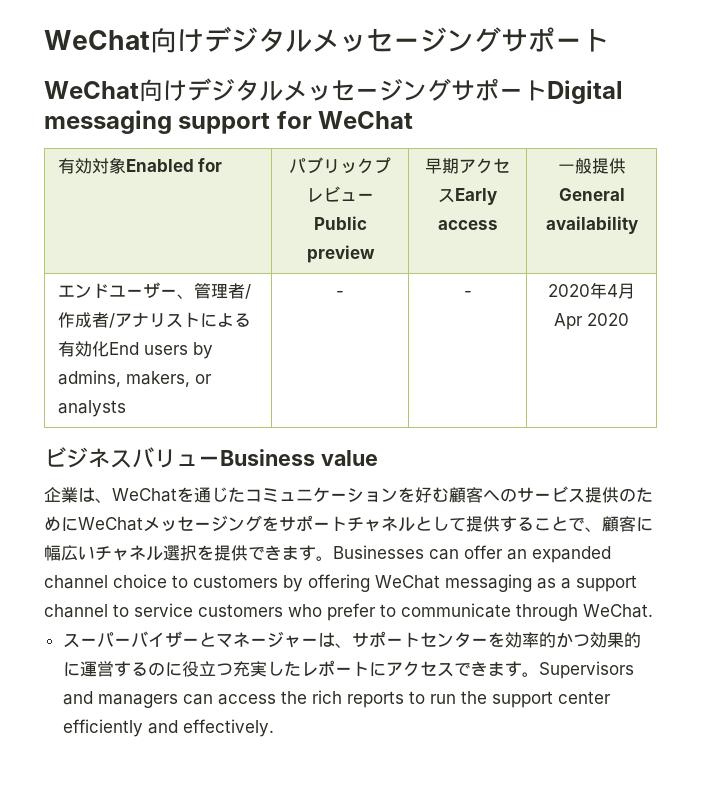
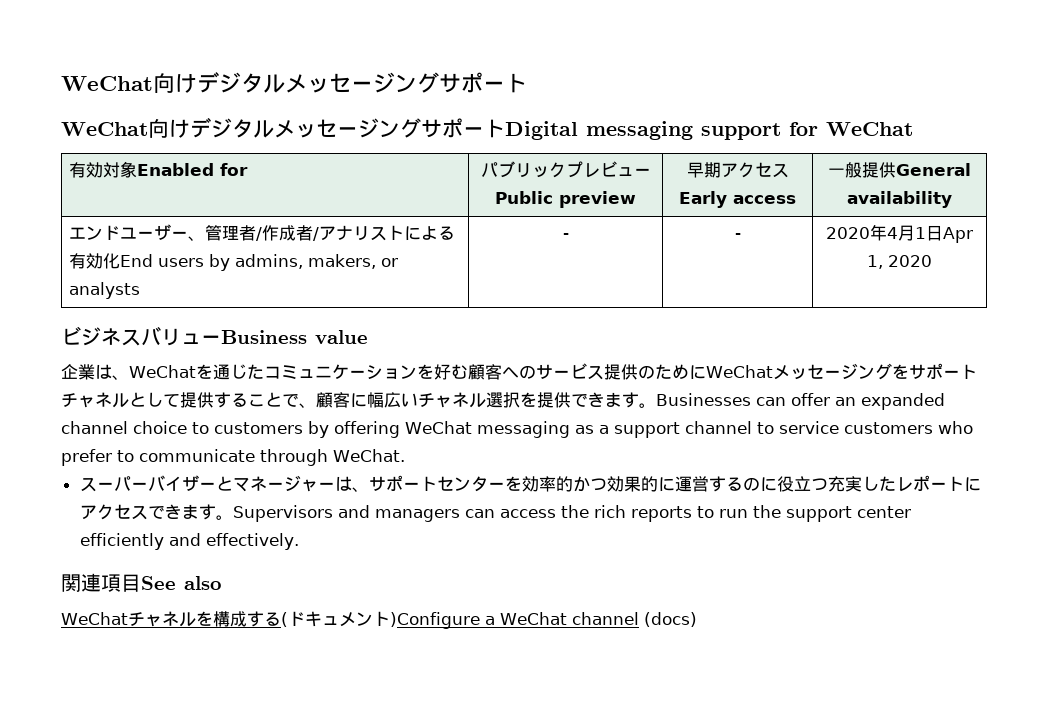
[554,313,583,330] Apr -> [914,225,973,243] [866,255,883,269] 1日Apr 1,
(274, 728) none -> [61,573,222,592] [61,611,697,629] // 関連項目See also // WeChatチャネルを構成する(ドキュメント)Configure a WeChat channel (docs)

